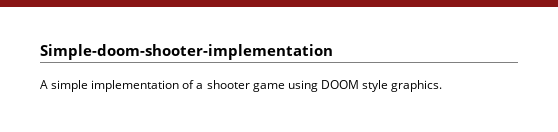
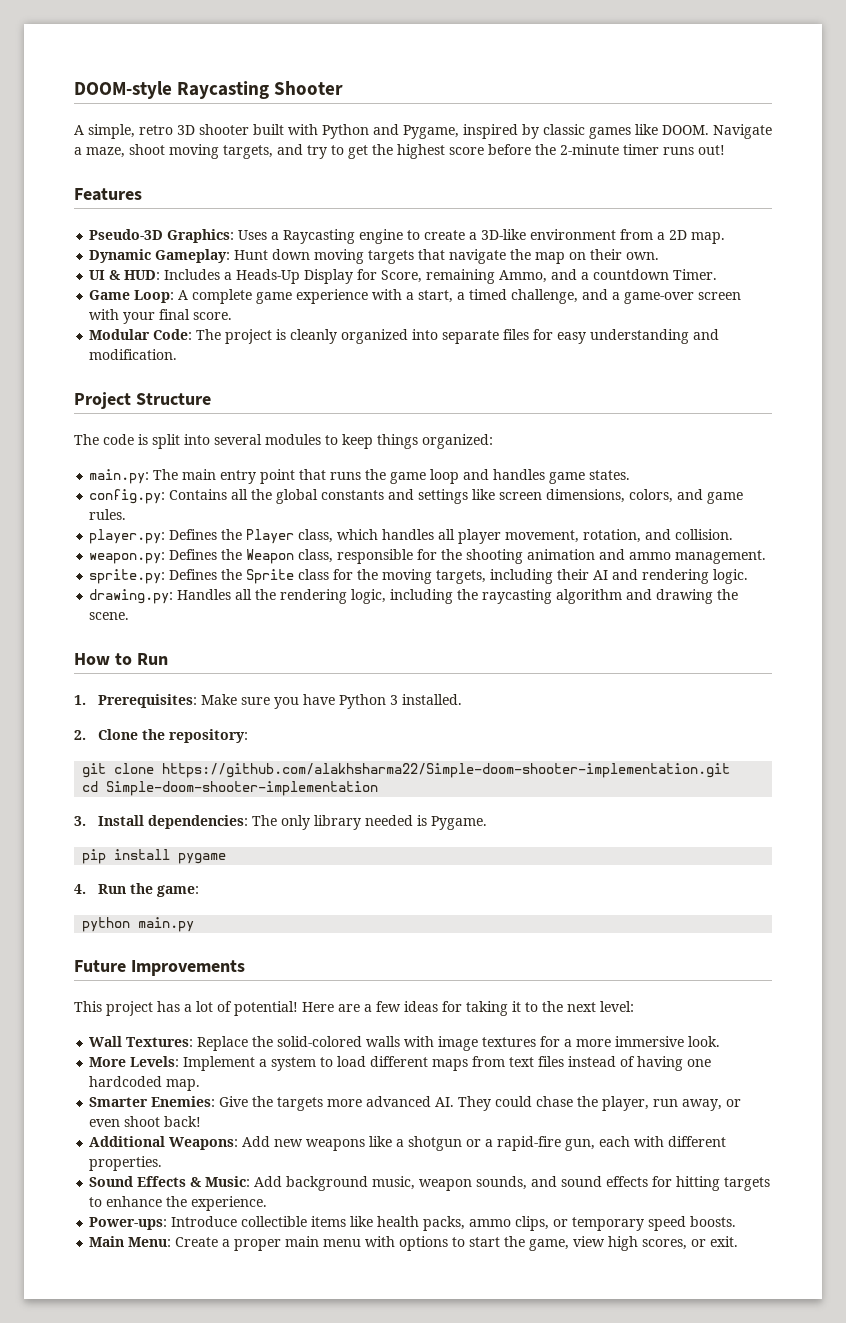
[40,44,333,60] [40,80,443,92] Simple-doom-shooter-implementation // A simple implementation of a shooter game using DOOM style graphics. -> [74,81,344,99] [74,124,772,139] [74,144,725,159] [74,188,142,201] [89,229,726,244] [89,249,660,264] [89,269,718,284] [89,289,742,304] [89,309,233,324] [89,329,720,344] [89,349,178,360] [74,392,211,409] [74,434,493,449] [89,469,631,484] [89,489,744,504] [89,509,127,520] [89,529,734,544] [89,549,767,564] [89,569,749,584] [89,589,739,604] [89,612,130,620] [74,653,168,665] [74,694,462,709] [74,729,248,743] [82,763,731,778] [82,781,379,796] [74,815,487,830] [82,849,227,864] [74,883,199,897] [82,917,195,932] [74,960,245,976] [74,1001,634,1016] [89,1036,721,1051] [89,1056,712,1071] [89,1076,201,1091] [89,1096,742,1111] [89,1116,202,1127] [89,1136,727,1151] [89,1156,163,1171] [89,1176,771,1191] [89,1196,268,1211] [89,1216,737,1231] [89,1236,739,1251] DOOM-style Raycasting Shooter // A simple, retro 3D shooter built with Python and Pygame, inspired by classic games like DOOM. Navigate a maze, shoot moving targets, and try to get the highest score before the 2-minute timer runs out! // Features // Pseudo-3D Graphics: Uses a Raycasting engine to create a 3D-like environment from a 2D map. // Dynamic Gameplay: Hunt down moving targets that navigate the map on their own. // UI & HUD: Includes a Heads-Up Display for Score, remaining Ammo, and a countdown Timer. // Game Loop: A complete game experience with a start, a timed challenge, and a game-over screen with your final score. // Modular Code: The project is cleanly organized into separate files for easy understanding and modification. // Project Structure // The code is split into several modules to keep things organized: // main.py: The main entry point that runs the game loop and handles game states. // config.py: Contains all the global constants and settings like screen dimensions, colors, and game rules. // player.py: Defines the Player class, which handles all player movement, rotation, and collision. // weapon.py: Defines the Weapon class, responsible for the shooting animation and ammo management. // sprite.py: Defines the Sprite class for the moving targets, including their AI and rendering logic. // drawing.py: Handles all the rendering logic, including the raycasting algorithm and drawing the scene. // How to Run // 1. Prerequisites: Make sure you have Python 3 installed. // 2. Clone the repository: // git clone https://github.com/alakhsharma22/Simple-doom-shooter-implementation.git // cd Simple-doom-shooter-implementation // 3. Install dependencies: The only library needed is Pygame. // pip install pygame // 4. Run the game: // python main.py // Future Improvements // This project has a lot of potential! Here are a few ideas for taking it to the next level: // Wall Textures: Replace the solid-colored walls with image textures for a more immersive look. // More Levels: Implement a system to load different maps from text files instead of having one hardcoded map. // Smarter Enemies: Give the targets more advanced AI. They could chase the player, run away, or even shoot back! // Additional Weapons: Add new weapons like a shotgun or a rapid-fire gun, each with different properties. // Sound Effects & Music: Add background music, weapon sounds, and sound effects for hitting targets to enhance the experience. // Power-ups: Introduce collectible items like health packs, ammo clips, or temporary speed boosts. // Main Menu: Create a proper main menu with options to start the game, view high scores, or exit.

